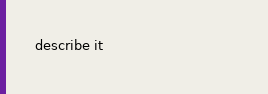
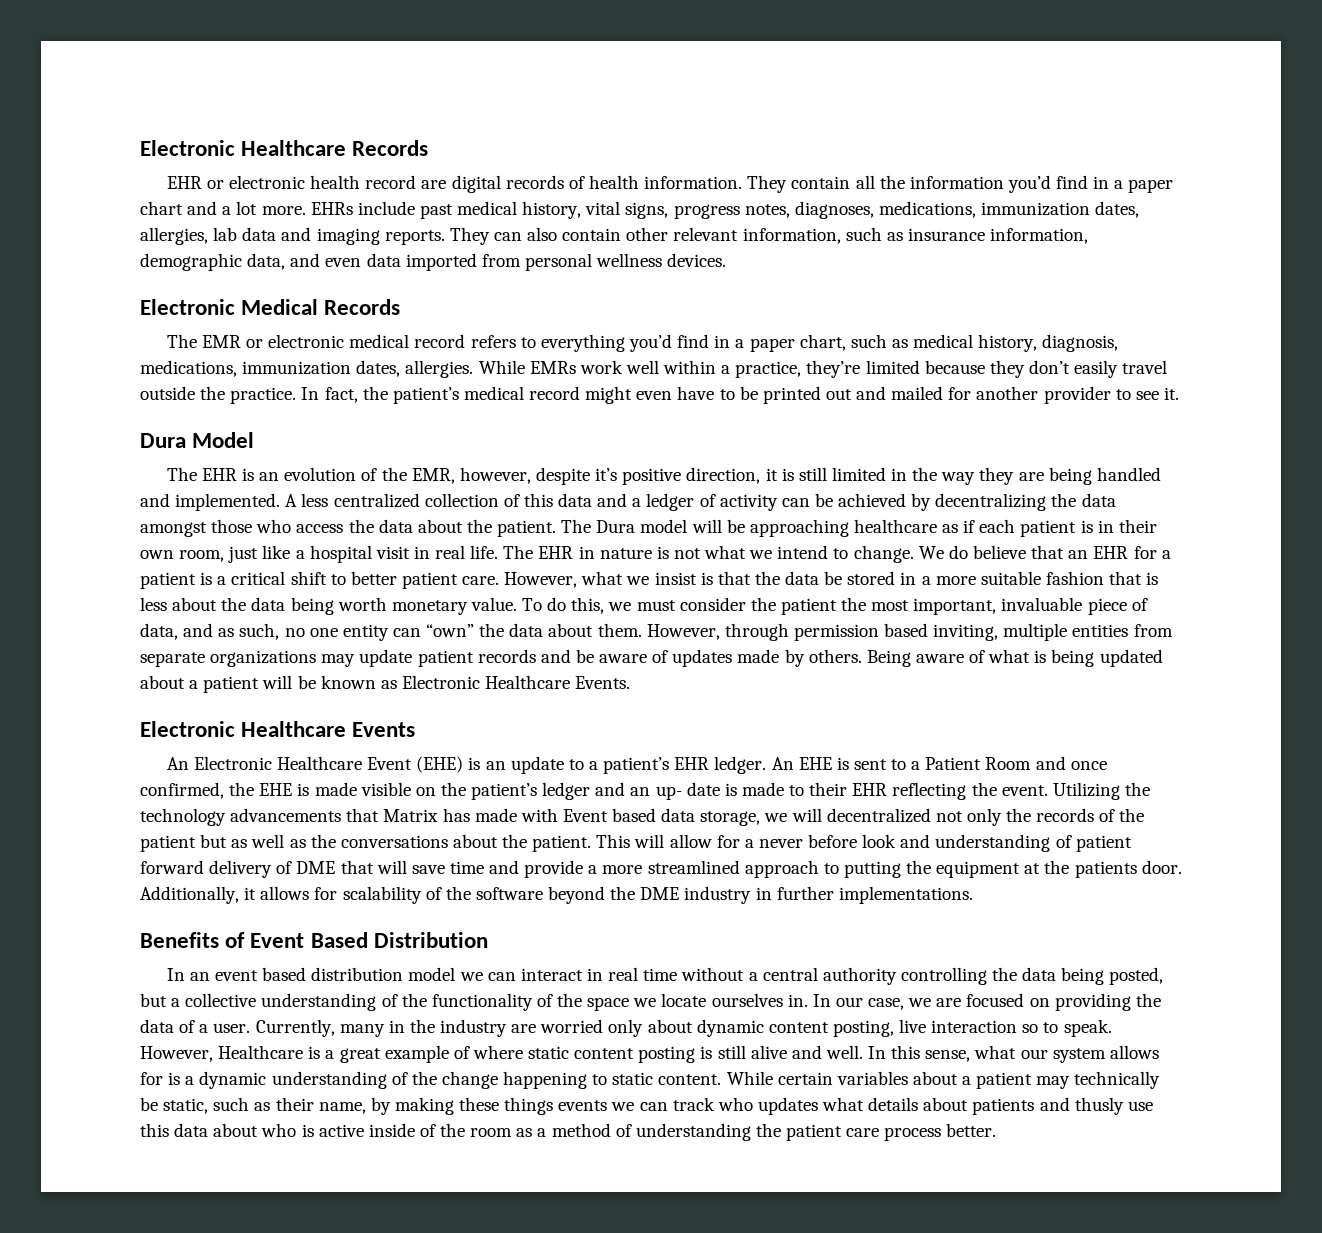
[35,39,103,50] describe it -> [140,140,429,156] [166,175,1174,193] [140,201,1140,219] [140,227,1089,245] [140,253,727,271] [140,299,401,315] [166,334,1119,352] [140,360,1168,378] [140,386,1179,404] [140,432,255,448] [166,467,1161,485] [140,493,1116,511] [140,519,1157,537] [140,545,1171,563] [140,571,1159,589] [140,597,1148,615] [140,623,1173,641] [140,649,1163,667] [140,675,631,693] [140,721,416,737] [166,756,1107,774] [140,782,1150,800] [140,808,1145,826] [140,834,1132,852] [140,860,1182,878] [140,886,973,904] [140,932,488,948] [166,967,1164,985] [140,993,1161,1011] [140,1019,1112,1037] [140,1045,1159,1063] [140,1071,1161,1089] [140,1097,1153,1115] [140,1123,997,1141] Electronic Healthcare Records // EHR or electronic health record are digital records of health information. They contain all the information you’d find in a paper chart and a lot more. EHRs include past medical history, vital signs, progress notes, diagnoses, medications, immunization dates, allergies, lab data and imaging reports. They can also contain other relevant information, such as insurance information, demographic data, and even data imported from personal wellness devices. // Electronic Medical Records // The EMR or electronic medical record refers to everything you’d find in a paper chart, such as medical history, diagnosis, medications, immunization dates, allergies. While EMRs work well within a practice, they’re limited because they don’t easily travel outside the practice. In fact, the patient’s medical record might even have to be printed out and mailed for another provider to see it. // Dura Model // The EHR is an evolution of the EMR, however, despite it’s positive direction, it is still limited in the way they are being handled and implemented. A less centralized collection of this data and a ledger of activity can be achieved by decentralizing the data amongst those who access the data about the patient. The Dura model will be approaching healthcare as if each patient is in their own room, just like a hospital visit in real life. The EHR in nature is not what we intend to change. We do believe that an EHR for a patient is a critical shift to better patient care. However, what we insist is that the data be stored in a more suitable fashion that is less about the data being worth monetary value. To do this, we must consider the patient the most important, invaluable piece of data, and as such, no one entity can “own” the data about them. However, through permission based inviting, multiple entities from separate organizations may update patient records and be aware of updates made by others. Being aware of what is being updated about a patient will be known as Electronic Healthcare Events. // Electronic Healthcare Events // An Electronic Healthcare Event (EHE) is an update to a patient’s EHR ledger. An EHE is sent to a Patient Room and once confirmed, the EHE is made visible on the patient’s ledger and an up- date is made to their EHR reflecting the event. Utilizing the technology advancements that Matrix has made with Event based data storage, we will decentralized not only the records of the patient but as well as the conversations about the patient. This will allow for a never before look and understanding of patient forward delivery of DME that will save time and provide a more streamlined approach to putting the equipment at the patients door. Additionally, it allows for scalability of the software beyond the DME industry in further implementations. // Benefits of Event Based Distribution // In an event based distribution model we can interact in real time without a central authority controlling the data being posted, but a collective understanding of the functionality of the space we locate ourselves in. In our case, we are focused on providing the data of a user. Currently, many in the industry are worried only about dynamic content posting, live interaction so to speak. However, Healthcare is a great example of where static content posting is still alive and well. In this sense, what our system allows for is a dynamic understanding of the change happening to static content. While certain variables about a patient may technically be static, such as their name, by making these things events we can track who updates what details about patients and thusly use this data about who is active inside of the room as a method of understanding the patient care process better.

